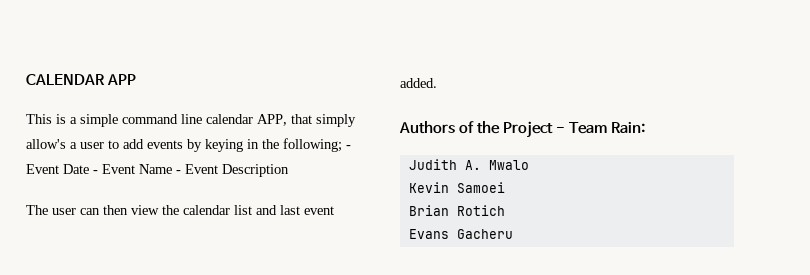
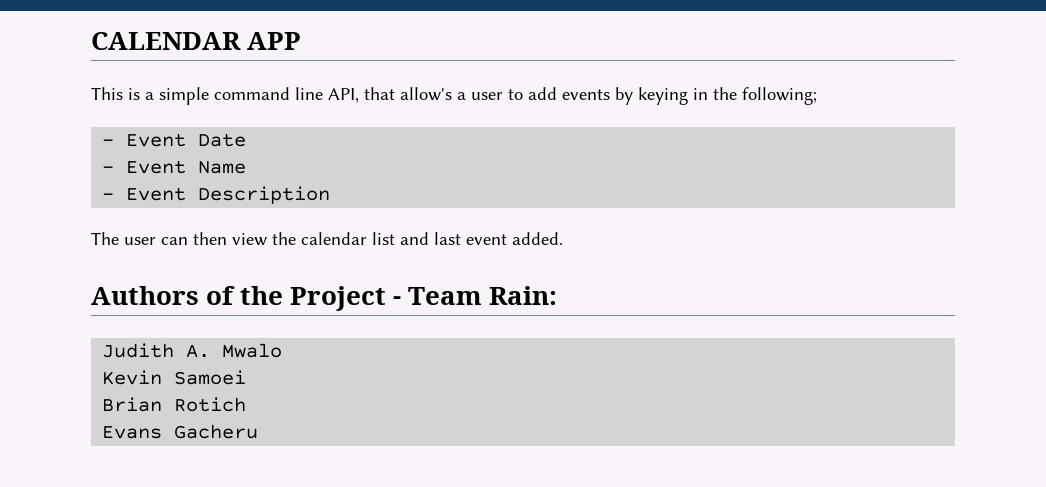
[206,114,356,127] calendar APP, that simply -> [328,87,395,103] API, that
(342, 145) none -> (817, 96) //
(89, 169) none -> (247, 140) //
(172, 169) none -> (247, 167) //

